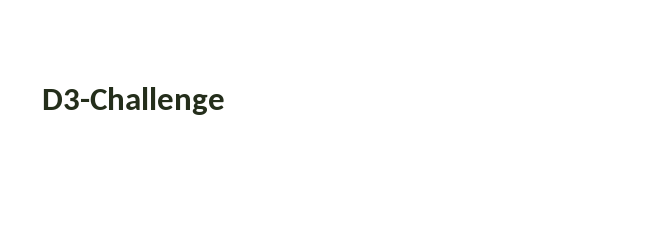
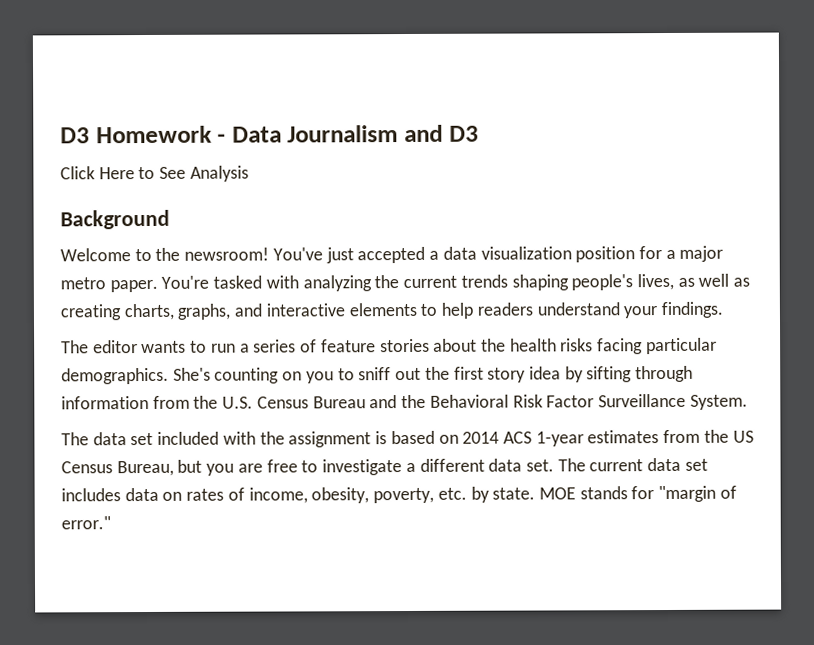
[42,87,225,115] D3-Challenge -> [60,124,479,144] [60,165,249,182] [60,209,170,230] [60,245,724,264] [60,273,751,293] [60,301,723,321] [61,337,717,355] [61,365,694,385] [61,393,748,410] [61,429,754,448] [61,457,708,477] [61,485,737,504] [61,516,111,530] D3 Homework - Data Journalism and D3 // Click Here to See Analysis // Background // Welcome to the newsroom! You've just accepted a data visualization position for a major metro paper. You're tasked with analyzing the current trends shaping people's lives, as well as creating charts, graphs, and interactive elements to help readers understand your findings. // The editor wants to run a series of feature stories about the health risks facing particular demographics. She's counting on you to sniff out the first story idea by sifting through information from the U.S. Census Bureau and the Behavioral Risk Factor Surveillance System. // The data set included with the assignment is based on 2014 ACS 1-year estimates from the US Census Bureau, but you are free to investigate a different data set. The current data set includes data on rates of income, obesity, poverty, etc. by state. MOE stands for "margin of error."

